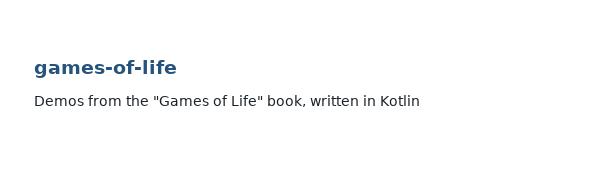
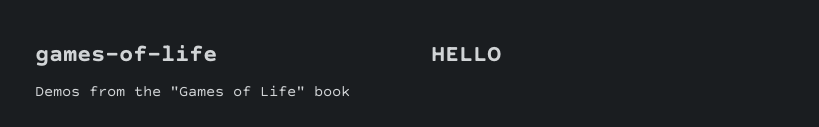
[267,95,420,107] book, written in Kotlin -> [314,86,350,97] [431,46,501,62] book // HELLO

